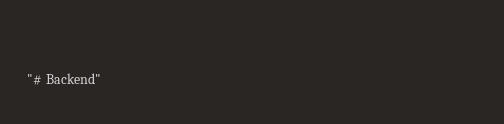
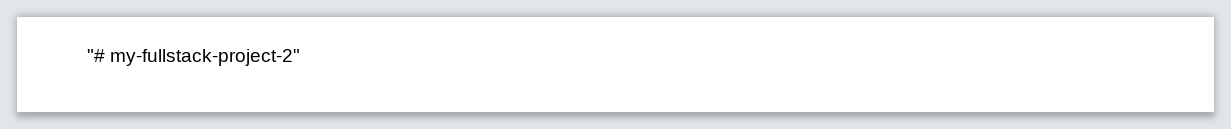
[45,73,101,84] Backend" -> [110,49,301,66] my-fullstack-project-2"

